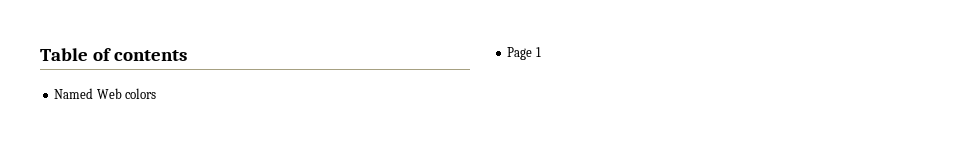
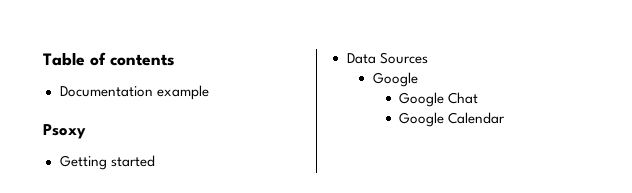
[54,88,157,99] [507,47,541,60] Named Web colors // Page 1 -> [59,85,209,100] [43,124,86,139] [59,155,155,170] [346,52,428,64] [372,72,418,87] [399,92,479,107] [399,112,506,127] Documentation example // Psoxy // Getting started // Data Sources // Google // Google Chat // Google Calendar

